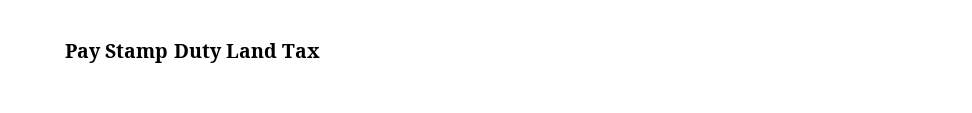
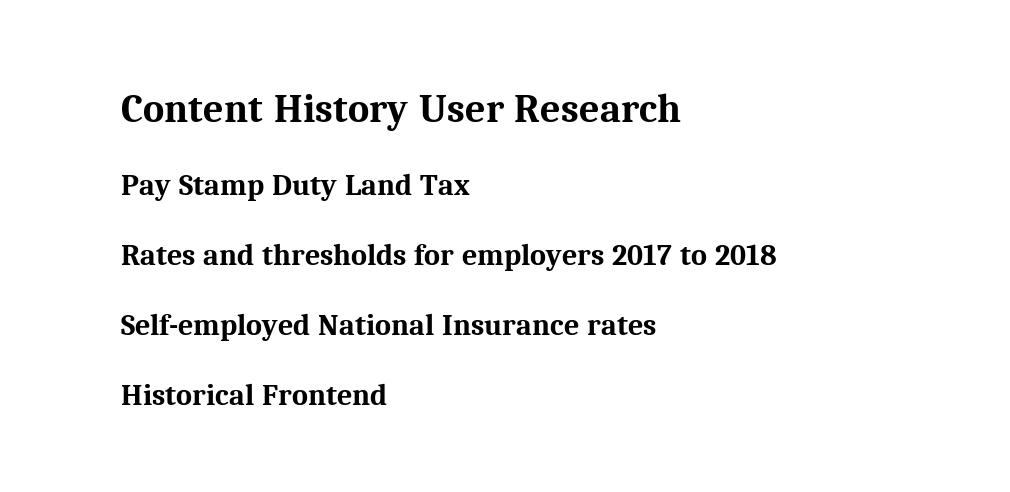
(65, 53) none -> [121,93,682,131] Content History User Research //
(321, 51) none -> [121,243,777,271] [121,313,656,341] [121,383,387,405] // Rates and thresholds for employers 2017 to 2018 // Self-employed National Insurance rates // Historical Frontend

